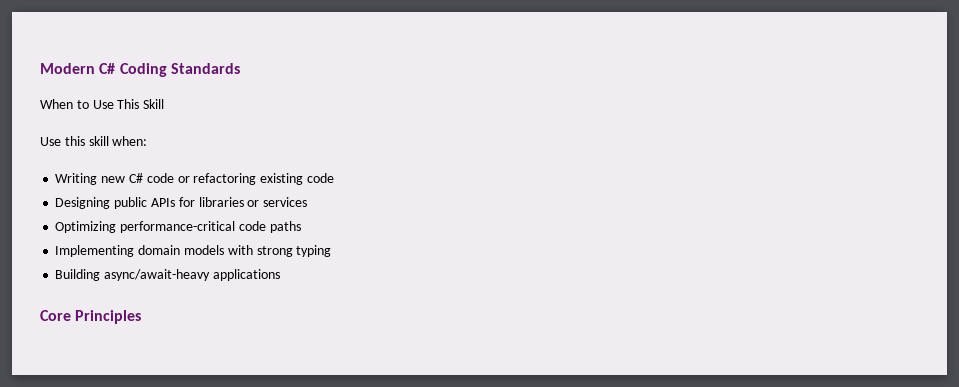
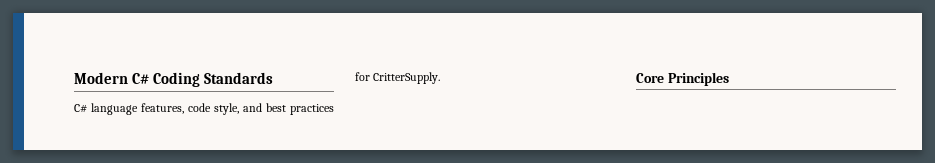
[40,99,165,109] [40,136,148,146] [55,173,334,185] [55,197,308,209] [55,221,301,233] [55,245,332,257] [55,269,280,281] When to Use This Skill // Use this skill when: // Writing new C# code or refactoring existing code // Designing public APIs for libraries or services // Optimizing performance-critical code paths // Implementing domain models with strong typing // Building async/await-heavy applications -> [74,103,334,115] [355,72,441,84] C# language features, code style, and best practices for CritterSupply.

